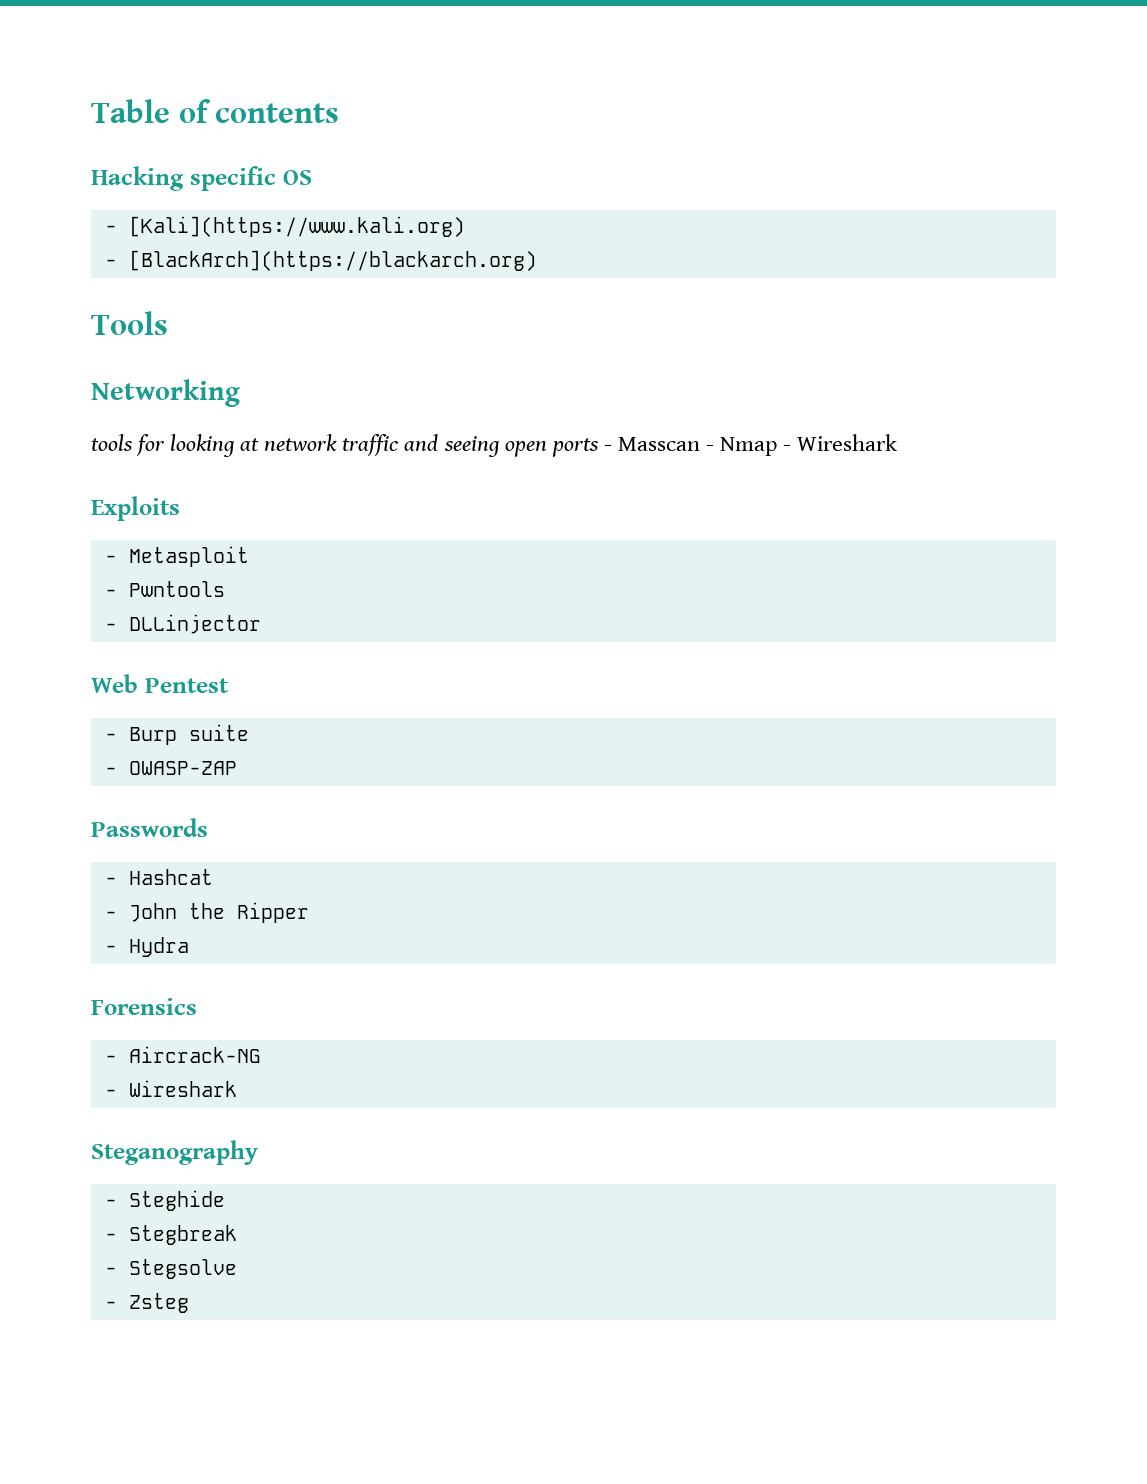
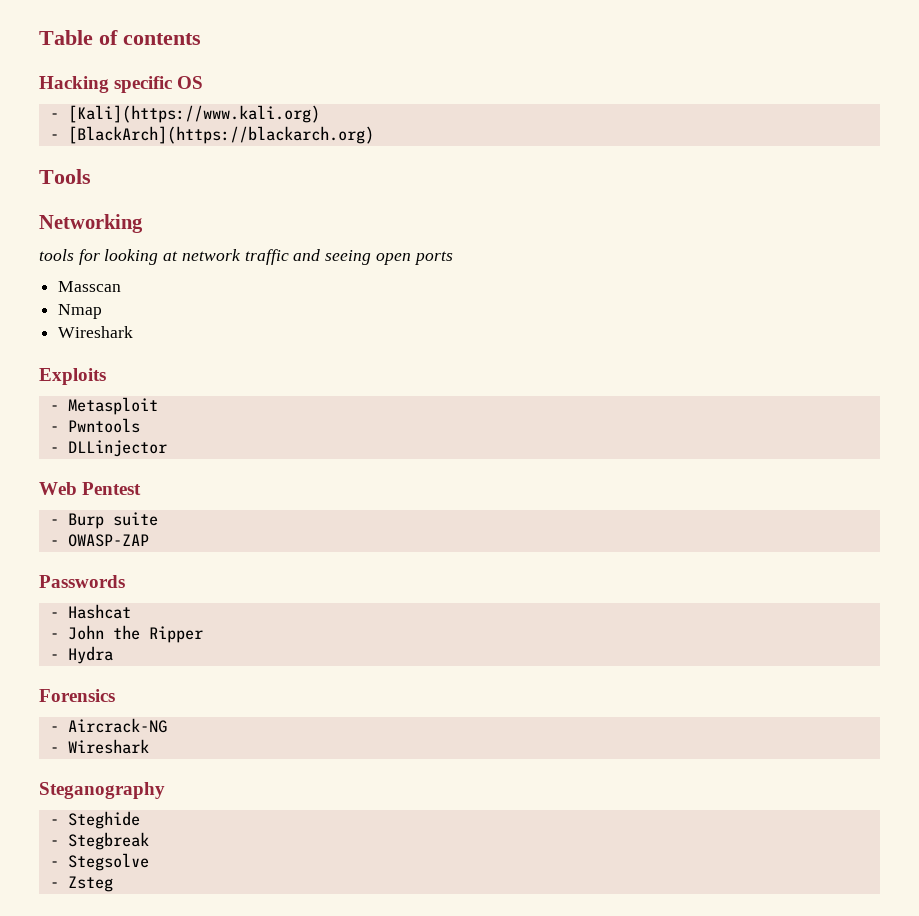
[603,445,612,451] - -> (453, 258) //
[705,445,714,451] - -> (122, 286) //
[783,445,792,451] - -> (103, 311) //

